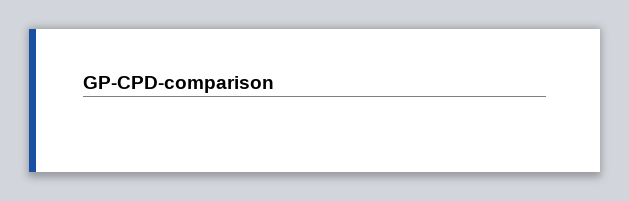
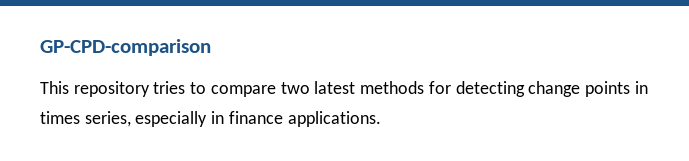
(274, 84) none -> [40,81,648,97] [40,111,381,127] // This repository tries to compare two latest methods for detecting change points in times series, especially in finance applications.

